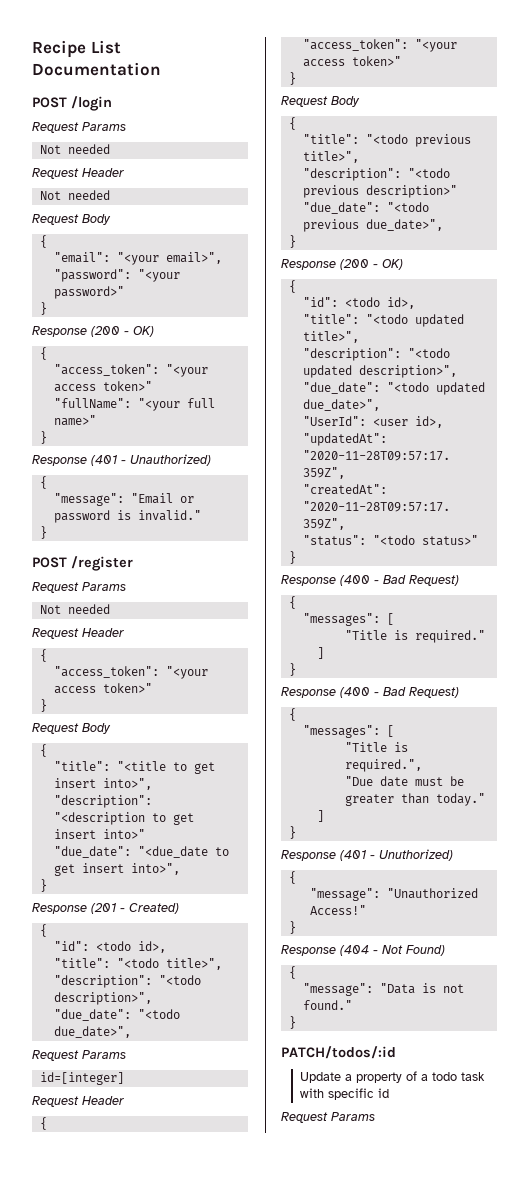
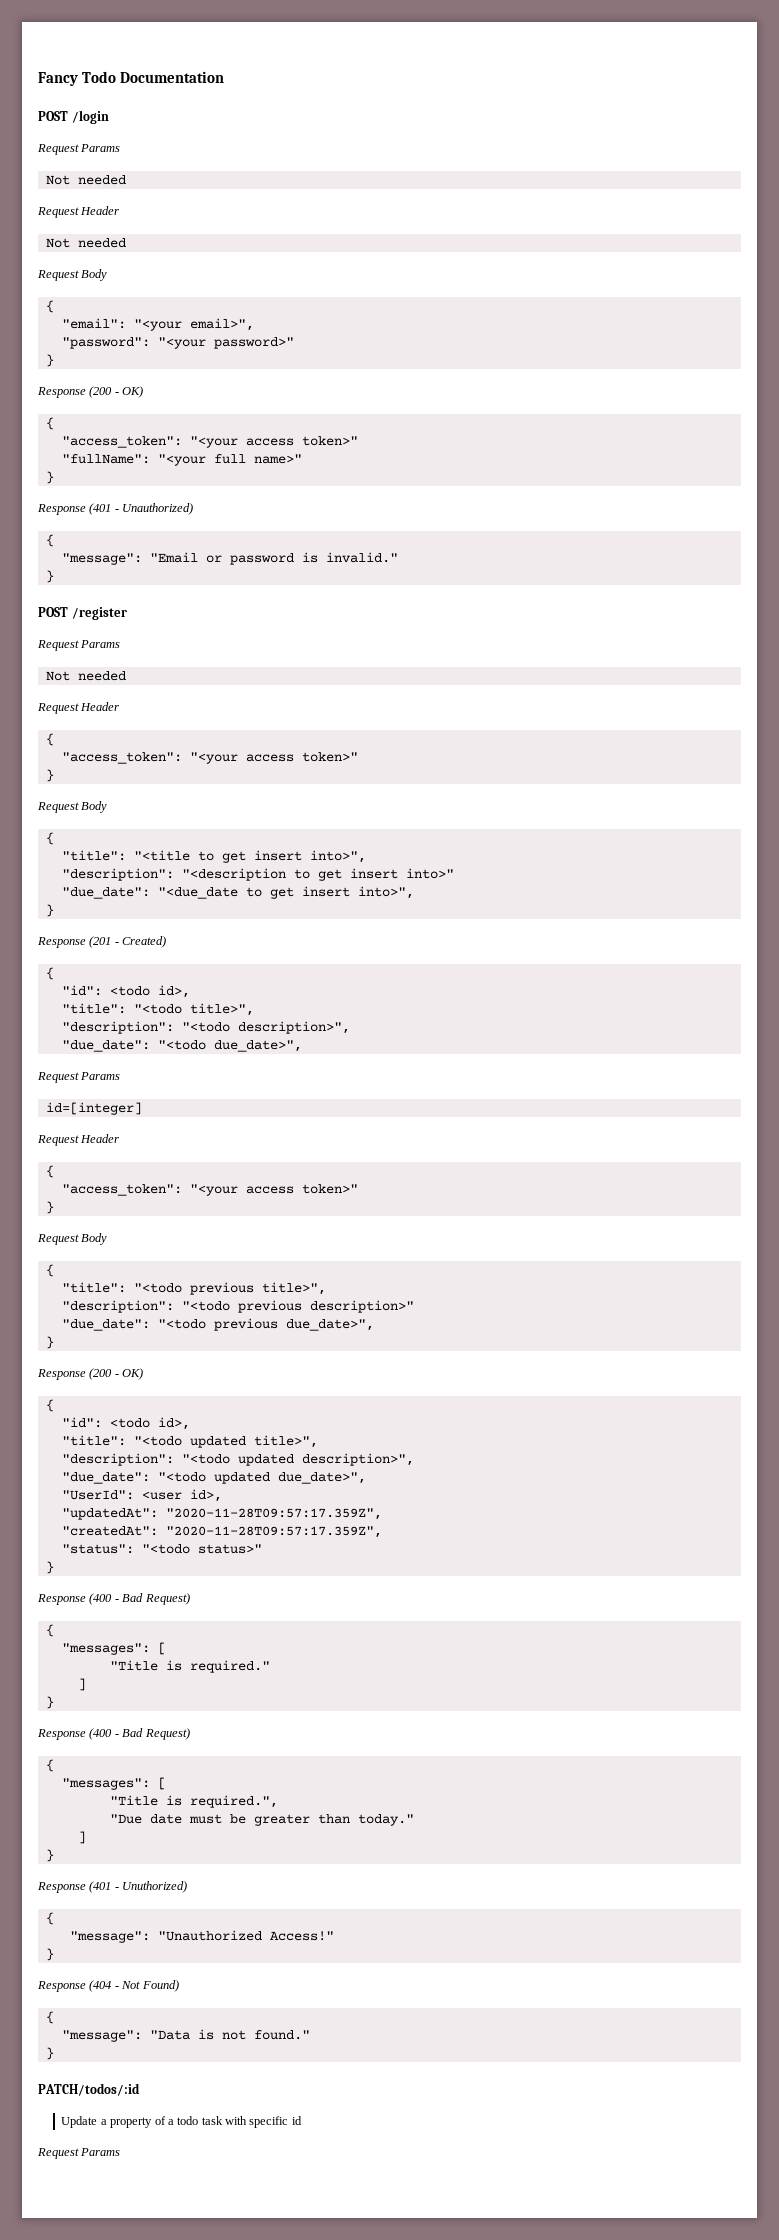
[32,40,121,58] Recipe List -> [38,71,117,86] Fancy Todo

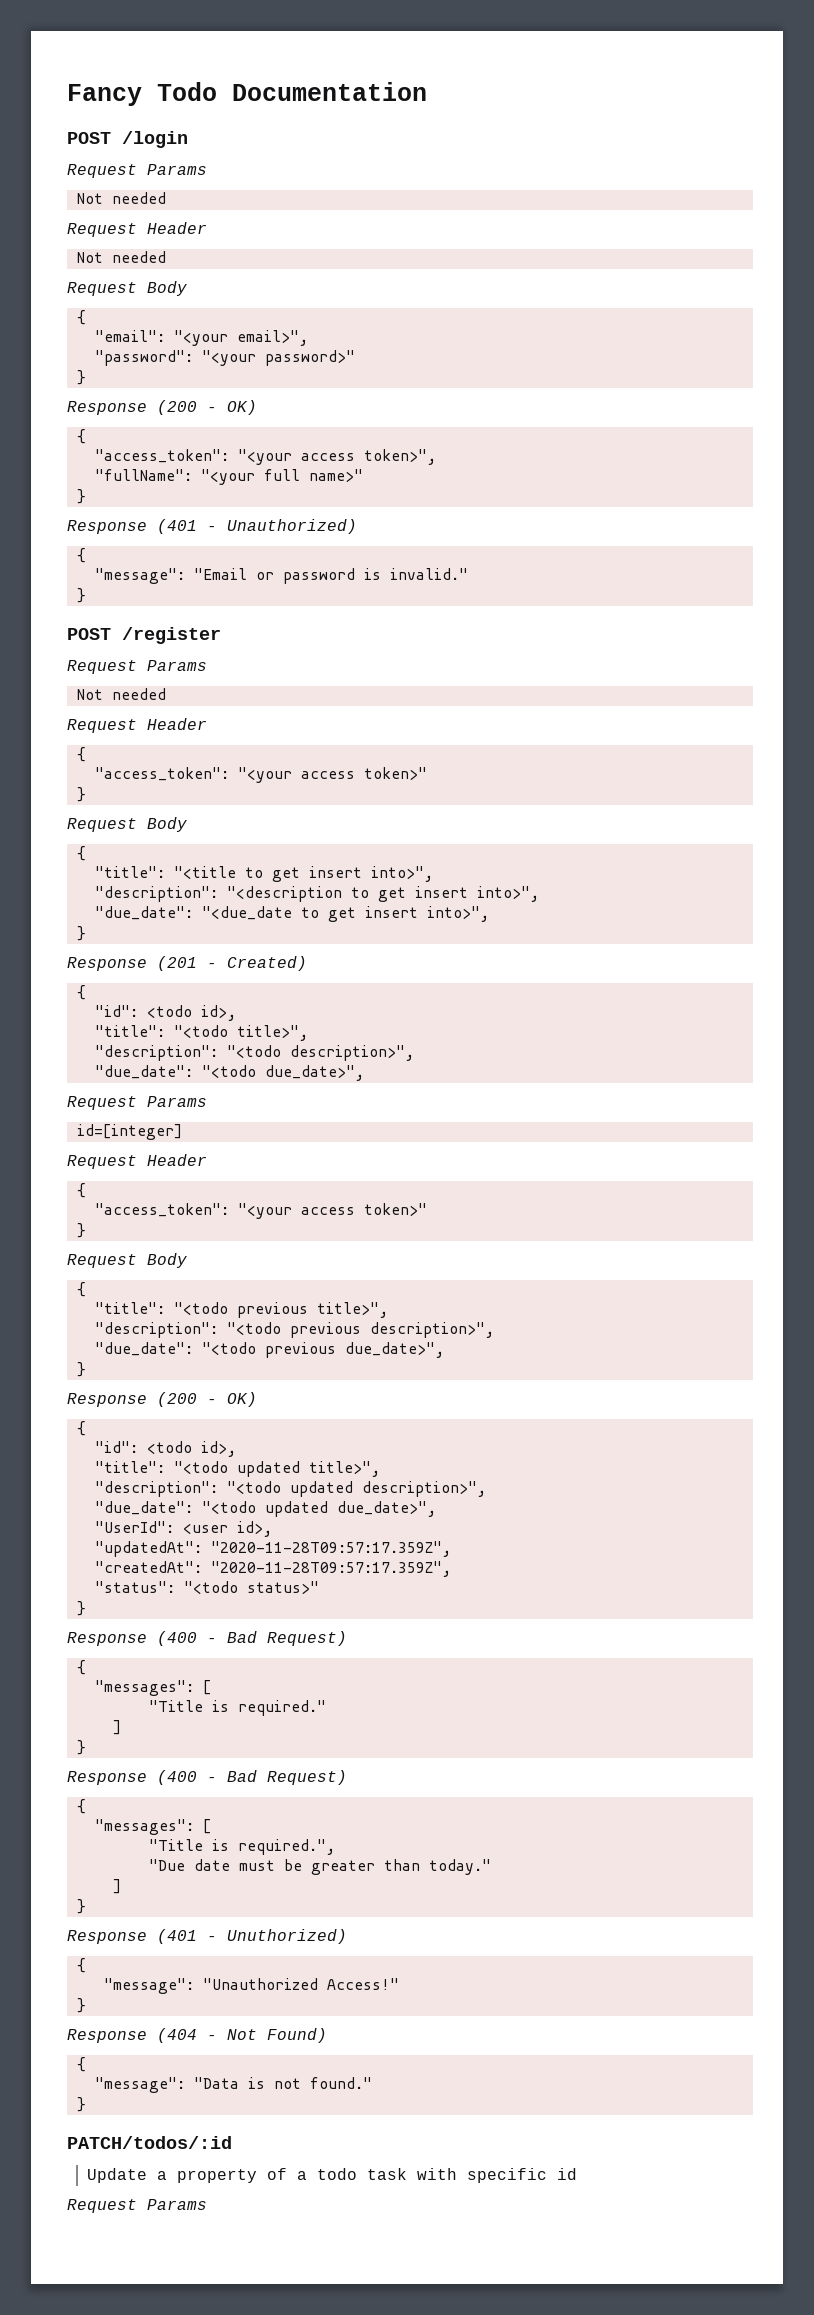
[301,436,358,446] token>" -> [363,449,436,465] token>",
[405,868,454,879] into>" -> [476,886,539,902] into>",
[309,1300,414,1313] description>" -> [369,1322,494,1338] description>",

